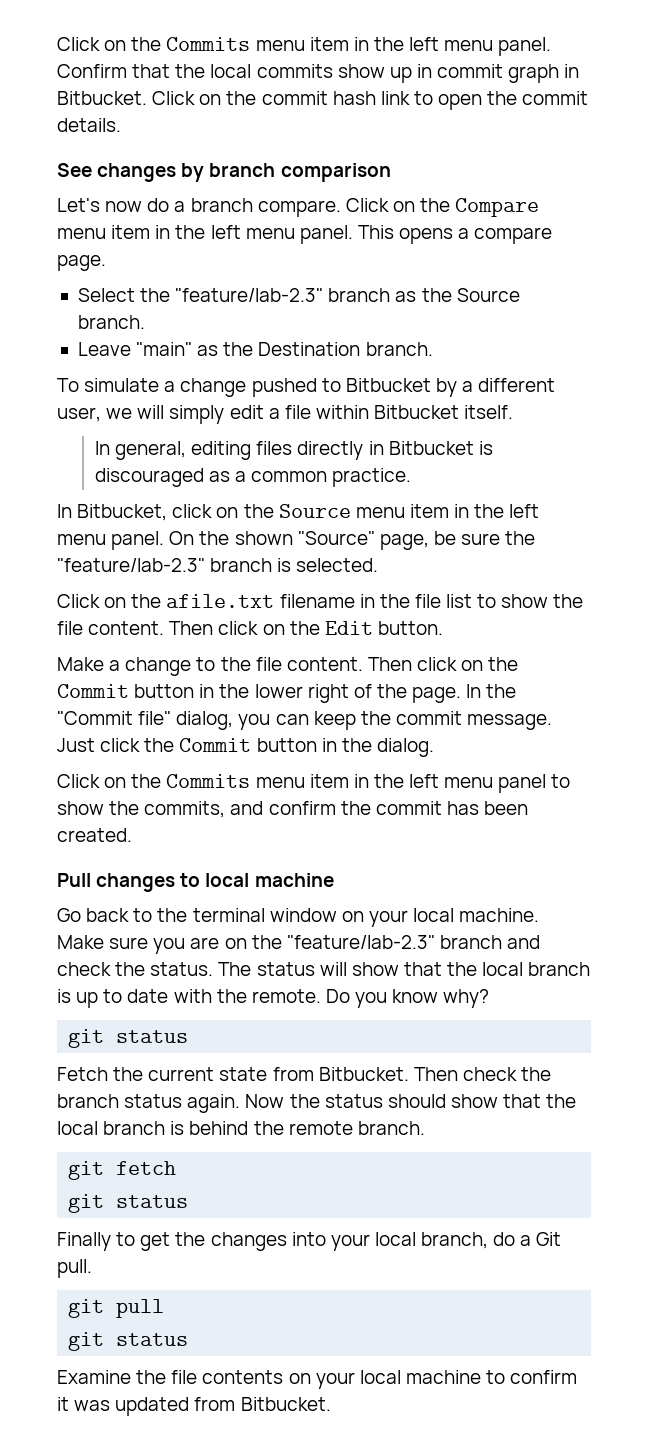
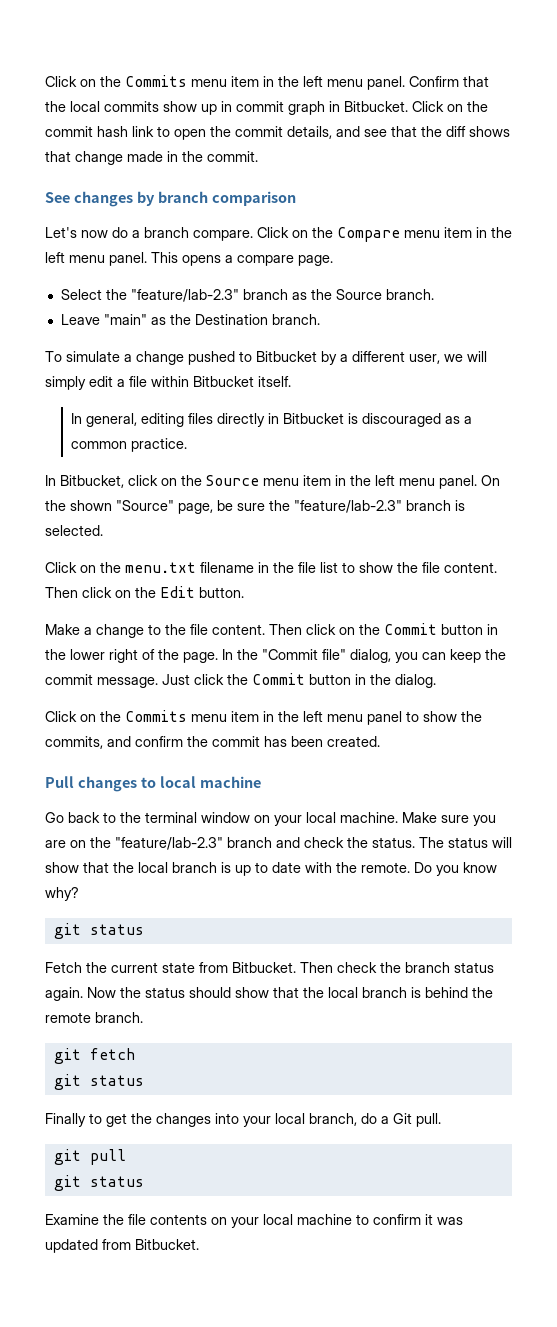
[57,118,121,132] details. -> [287,126,510,139] [45,151,258,165] details, and see that the diff shows that change made in the commit.
[166,594,275,608] afile.txt -> [125,562,196,573] menu.txt

